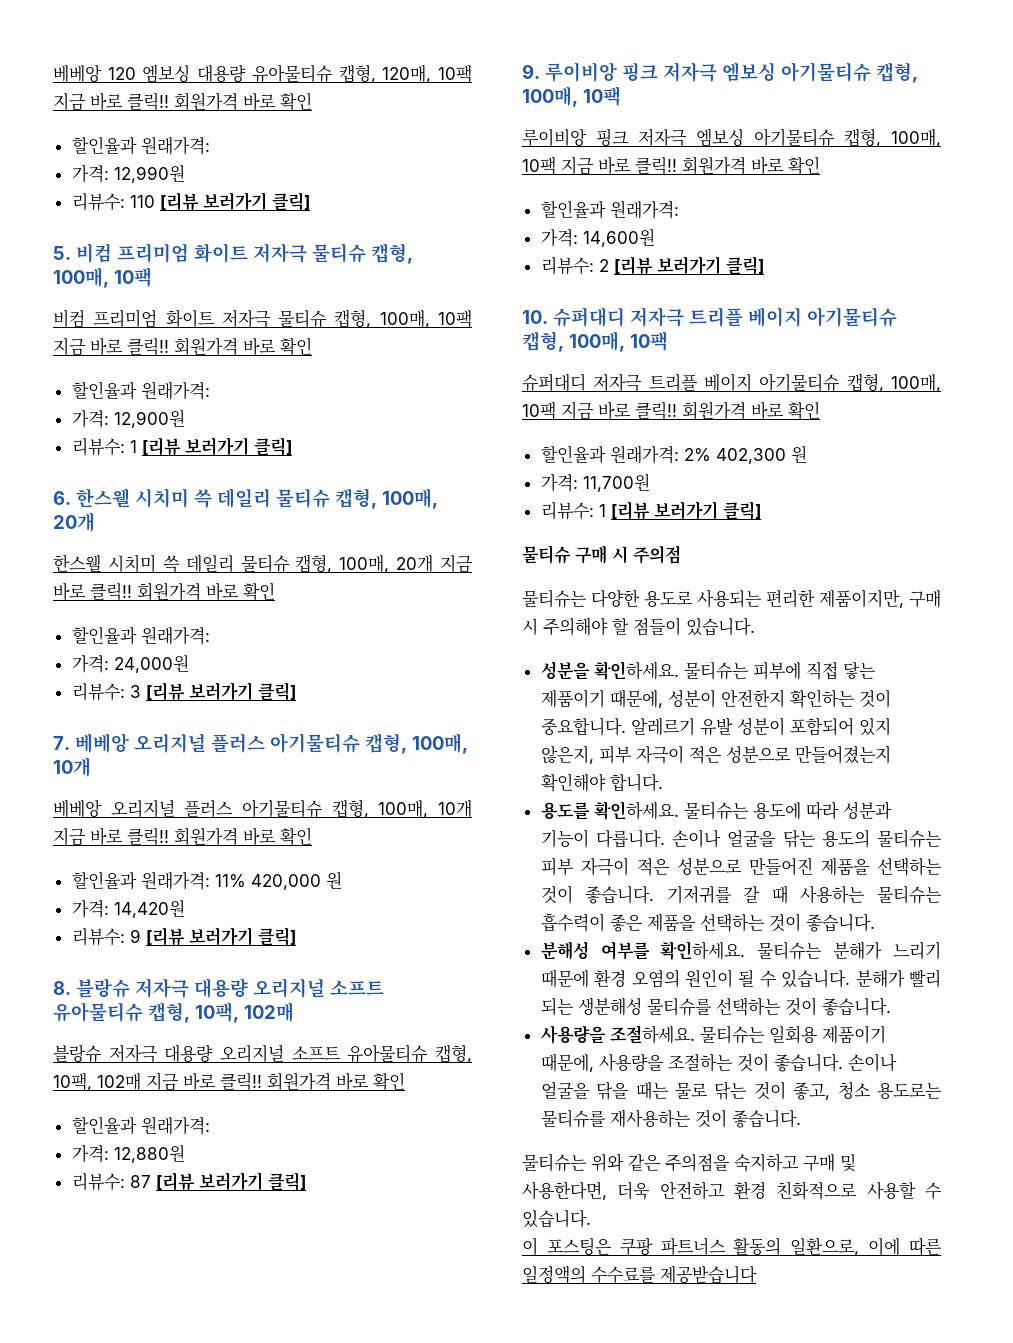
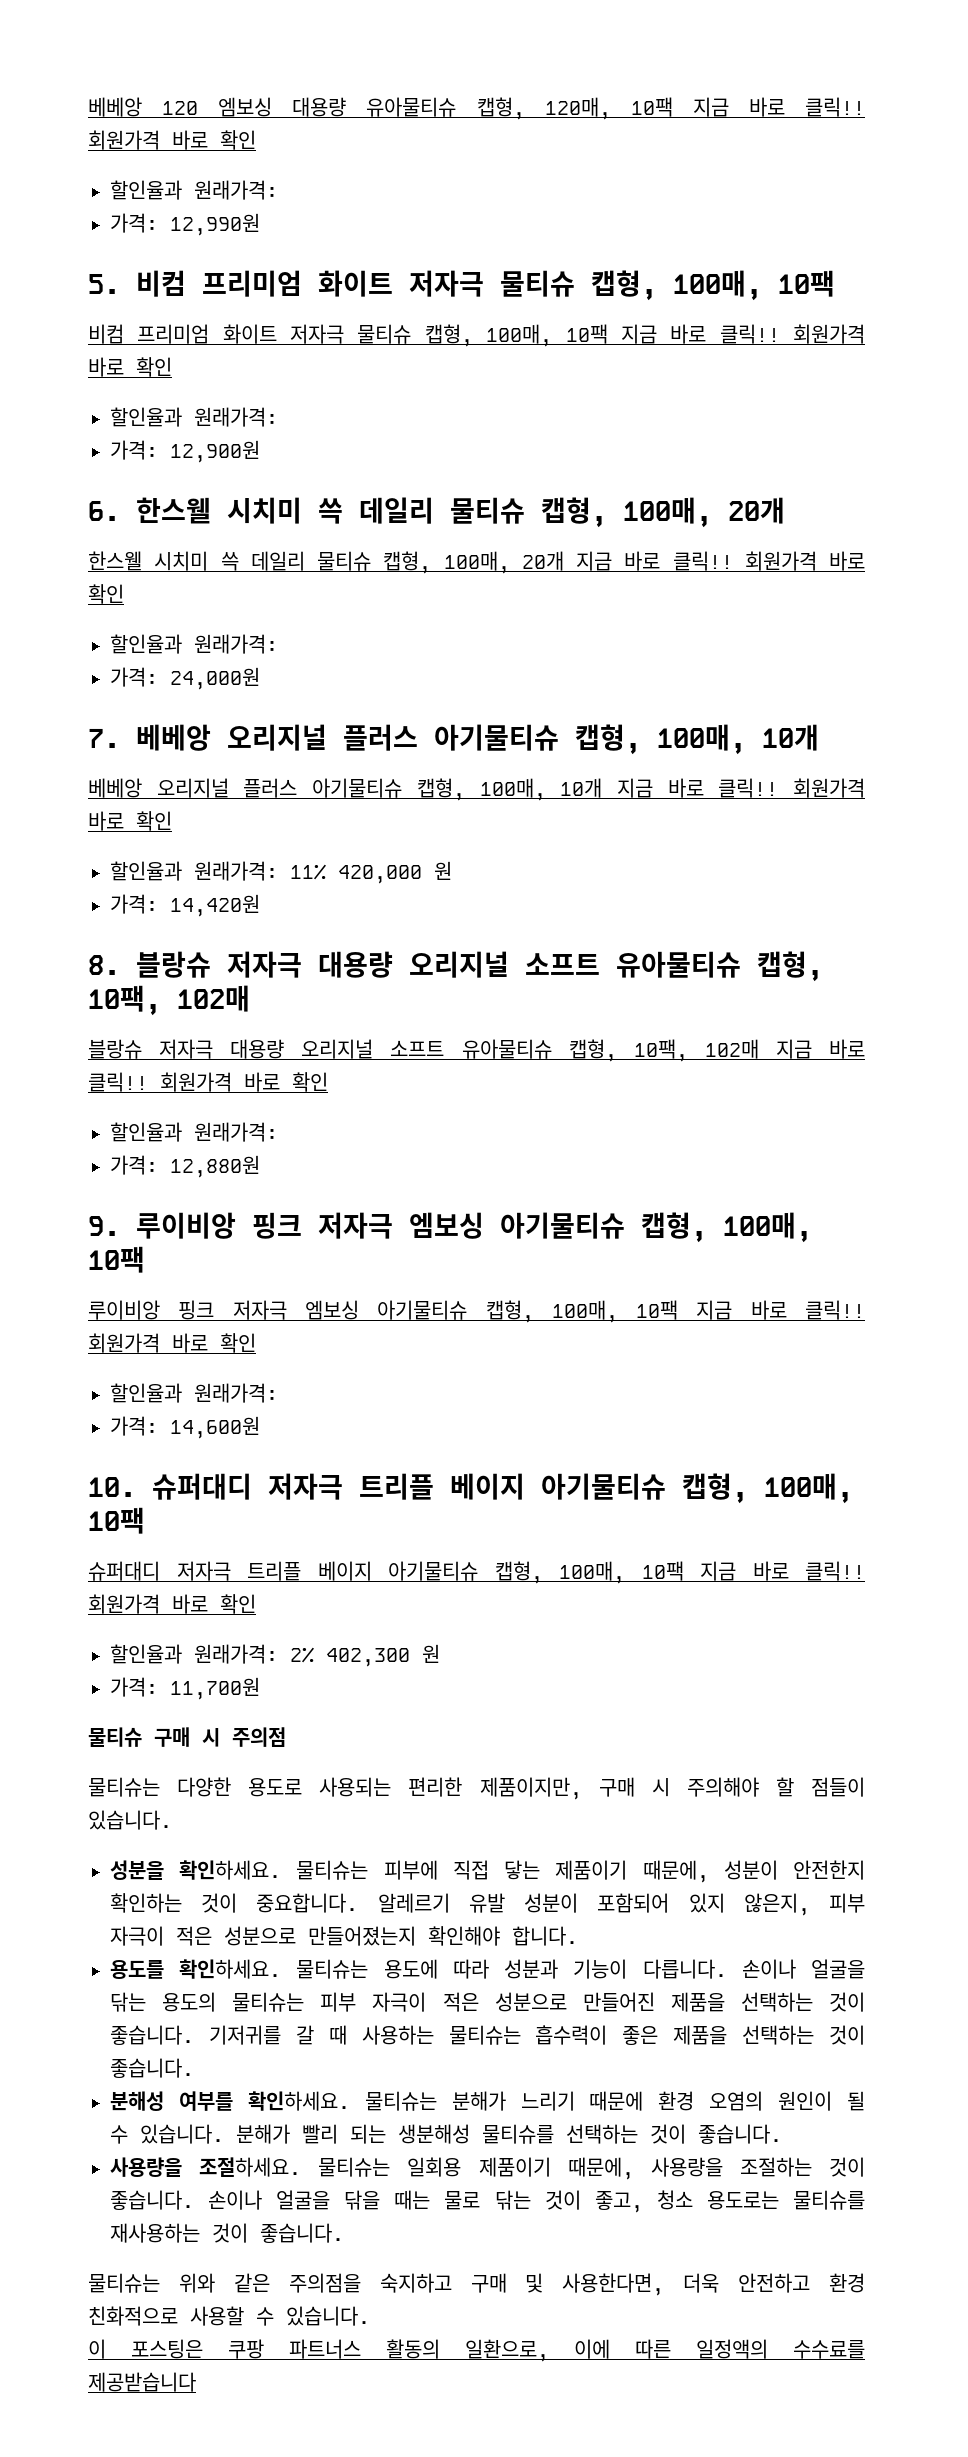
[71,192,310,211] // 리뷰수: 110 [리뷰 보러가기 클릭] -> (260, 224) none
[71,437,292,456] // 리뷰수: 1 [리뷰 보러가기 클릭] -> (260, 451) none
[71,682,296,701] // 리뷰수: 3 [리뷰 보러가기 클릭] -> (260, 678) none
[71,927,296,946] // 리뷰수: 9 [리뷰 보러가기 클릭] -> (260, 905) none
[71,1172,306,1191] // 리뷰수: 87 [리뷰 보러가기 클릭] -> (260, 1166) none
[540,256,764,275] // 리뷰수: 2 [리뷰 보러가기 클릭] -> (260, 1427) none
[540,501,761,520] // 리뷰수: 1 [리뷰 보러가기 클릭] -> (260, 1688) none

